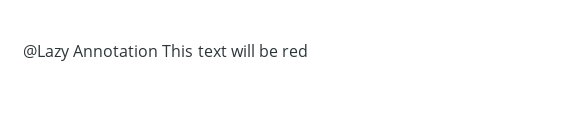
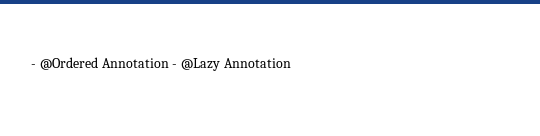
[23,44,309,61] @Lazy Annotation This text will be red -> [31,57,291,71] - @Ordered Annotation - @Lazy Annotation

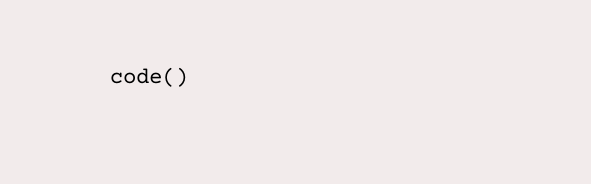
[31,57,291,71] - @Ordered Annotation - @Lazy Annotation -> [110,67,188,87] code()

